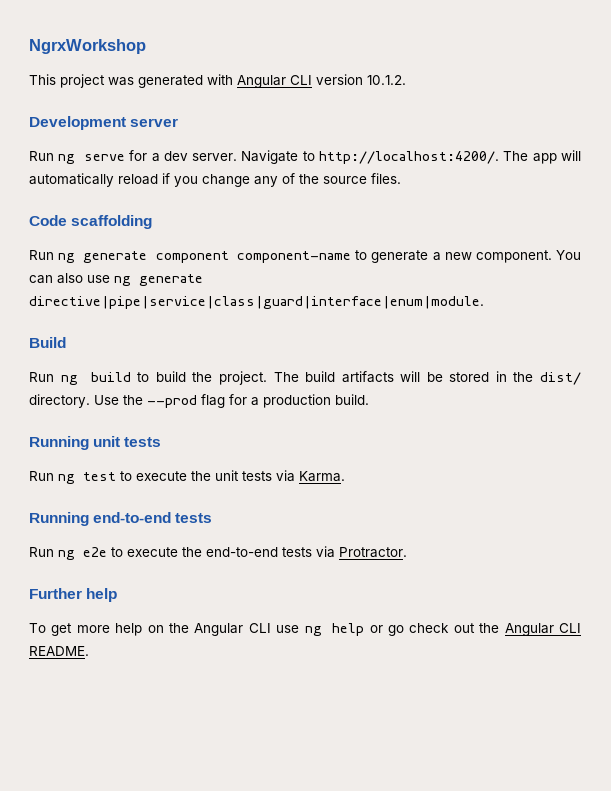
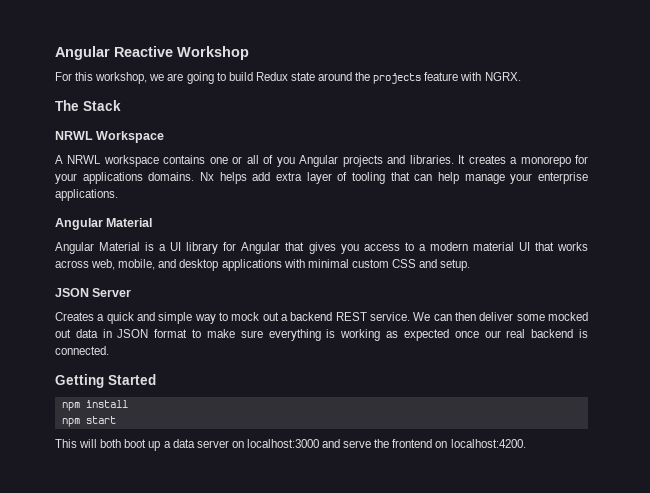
[29,39,146,54] [29,74,406,88] [29,116,179,130] [29,150,582,164] [29,173,401,187] [29,215,153,229] [29,250,581,263] [29,273,203,286] [29,296,484,309] [29,337,66,348] [29,371,581,385] [29,394,369,408] [29,436,162,450] [29,470,345,484] [29,512,213,526] [29,546,407,560] [29,588,118,602] [29,623,582,636] [29,646,89,656] NgrxWorkshop // This project was generated with Angular CLI version 10.1.2. // Development server // Run ng serve for a dev server. Navigate to http://localhost:4200/. The app will automatically reload if you change any of the source files. // Code scaffolding // Run ng generate component component-name to generate a new component. You can also use ng generate directive|pipe|service|class|guard|interface|enum|module. // Build // Run ng build to build the project. The build artifacts will be stored in the dist/ directory. Use the --prod flag for a production build. // Running unit tests // Run ng test to execute the unit tests via Karma. // Running end-to-end tests // Run ng e2e to execute the end-to-end tests via Protractor. // Further help // To get more help on the Angular CLI use ng help or go check out the Angular CLI README. -> [55,46,249,60] [55,72,521,84] [55,100,121,111] [55,131,165,143] [55,155,589,167] [55,172,589,184] [55,189,118,201] [55,218,153,230] [55,242,588,254] [55,259,471,271] [55,288,132,297] [55,312,588,324] [55,329,588,341] [55,346,109,355] [55,374,156,388] [61,400,128,411] [61,416,116,427] [55,439,526,451] Angular Reactive Workshop // For this workshop, we are going to build Redux state around the projects feature with NGRX. // The Stack // NRWL Workspace // A NRWL workspace contains one or all of you Angular projects and libraries. It creates a monorepo for your applications domains. Nx helps add extra layer of tooling that can help manage your enterprise applications. // Angular Material // Angular Material is a UI library for Angular that gives you access to a modern material UI that works across web, mobile, and desktop applications with minimal custom CSS and setup. // JSON Server // Creates a quick and simple way to mock out a backend REST service. We can then deliver some mocked out data in JSON format to make sure everything is working as expected once our real backend is connected. // Getting Started // npm install // npm start // This will both boot up a data server on localhost:3000 and serve the frontend on localhost:4200.

